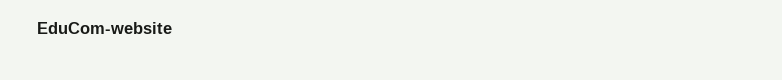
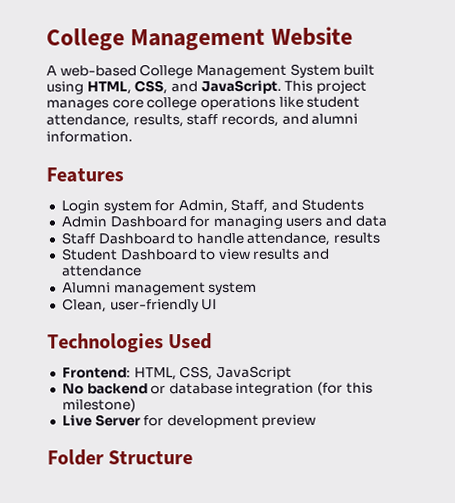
[37,22,172,34] EduCom-website -> [46,26,353,51] [46,63,376,79] [46,79,367,95] [46,96,361,111] [46,113,359,128] [46,131,133,143] [46,167,124,183] [60,198,364,214] [60,215,387,230] [60,232,381,246] [60,248,331,261] [61,265,142,277] [61,281,258,296] [61,298,218,313] [47,333,213,353] [61,365,292,381] [61,381,373,396] [61,398,136,413] [61,414,317,429] [47,449,194,466] College Management Website // A web-based College Management System built using HTML, CSS, and JavaScript. This project manages core college operations like student attendance, results, staff records, and alumni information. // Features // Login system for Admin, Staff, and Students // Admin Dashboard for managing users and data // Staff Dashboard to handle attendance, results // Student Dashboard to view results and attendance // Alumni management system // Clean, user-friendly UI // Technologies Used // Frontend: HTML, CSS, JavaScript // No backend or database integration (for this milestone) // Live Server for development preview // Folder Structure

